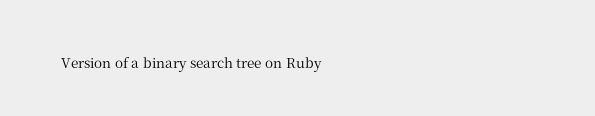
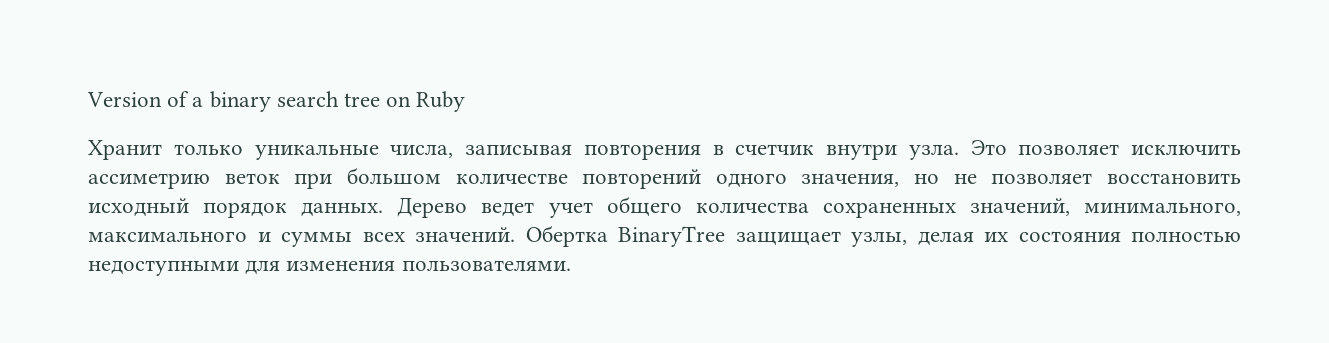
(322, 64) none -> [88,140,1241,160] [88,167,1241,189] [88,196,1241,218] [88,225,1241,247] [88,260,571,276] // Хранит только уникальные числа, записывая повторения в счетчик внутри узла. Это позволяет исключить ассиметрию веток при большом количестве повторений одного значения, но не позволяет восстановить исходный порядок данных. Дерево ведет учет общего количества сохраненных значений, минимального, максимального и суммы всех значений. Обертка BinaryTree защищает узлы, делая их состояния полностью недоступными для изменения пользователями.

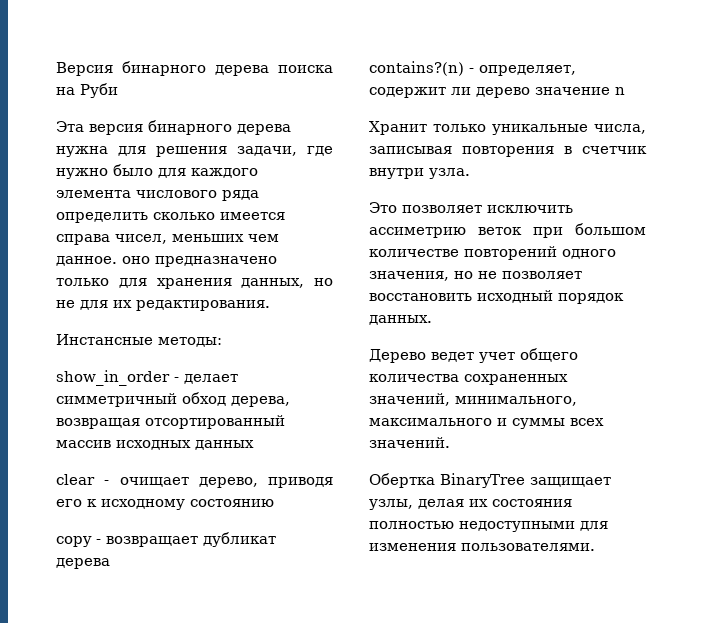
[87,91,466,112] Version of a binary search tree on Ruby -> [56,61,333,76] [56,83,118,98] [56,120,291,135] [56,146,333,157] [56,164,258,179] [56,190,259,201] [56,212,285,223] [56,234,279,245] [56,256,277,267] [56,278,333,289] [56,300,270,311] [56,334,222,347] [56,370,238,386] [56,392,290,407] [56,415,285,429] [56,440,254,450] [56,474,333,488] [56,499,274,510] [56,532,276,547] [56,558,110,569] [369,61,576,76] [369,87,625,98] Версия бинарного дерева поиска на Руби // Эта версия бинарного дерева нужна для решения задачи, где нужно было для каждого элемента числового ряда определить сколько имеется справа чисел, меньших чем данное. оно предназначено только для хранения данных, но не для их редактирования. // Инстансные методы: // show_in_order - делает симметричный обход дерева, возвращая отсортированный массив исходных данных // clear - очищает дерево, приводя его к исходному состоянию // copy - возвращает дубликат дерева // contains?(n) - определяет, содержит ли дерево значение n
(959, 152) none -> (470, 173) //
(384, 209) none -> (432, 320) //
(515, 234) none -> (450, 442) //

